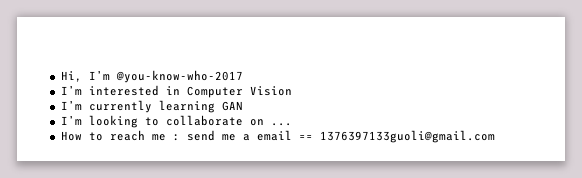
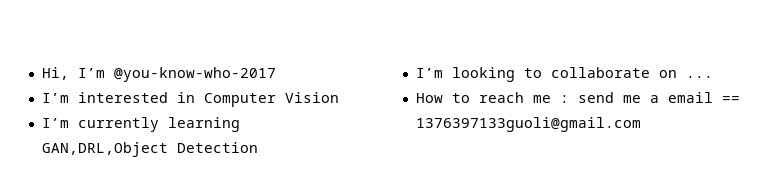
[221,101,243,111] GAN -> [41,142,258,157] GAN,DRL,Object Detection

